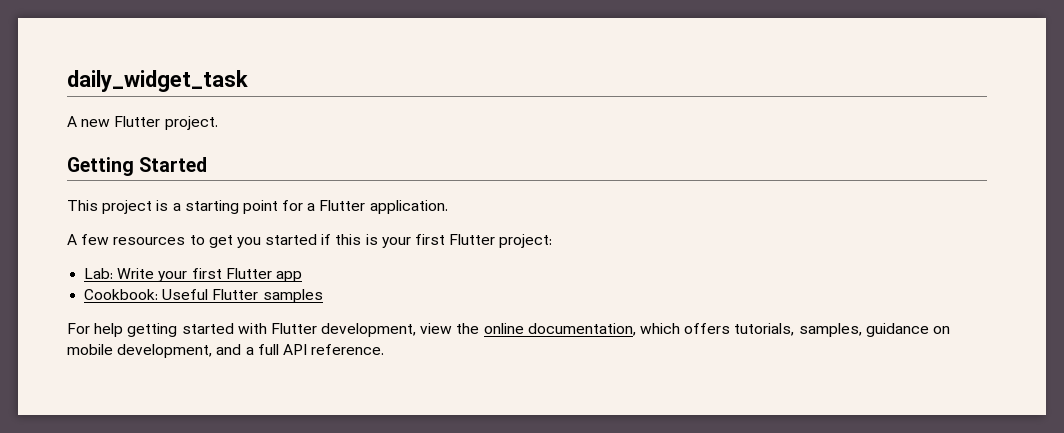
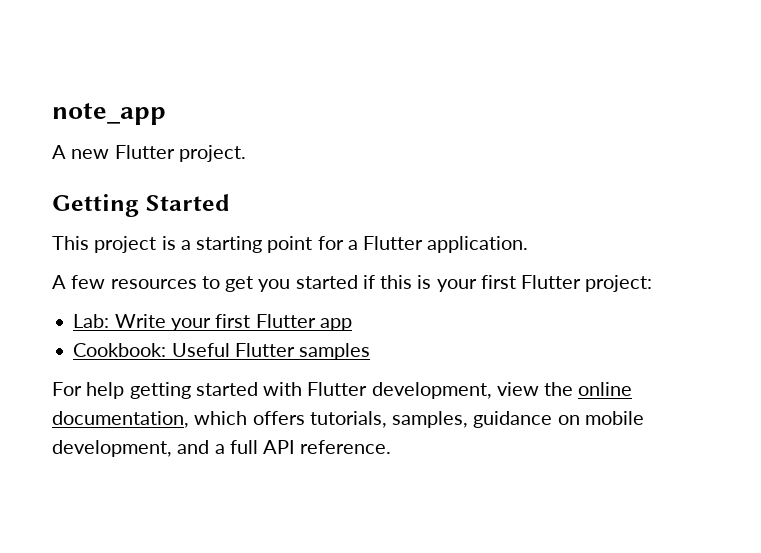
[67,70,248,92] daily_widget_task -> [52,102,166,125] note_app

